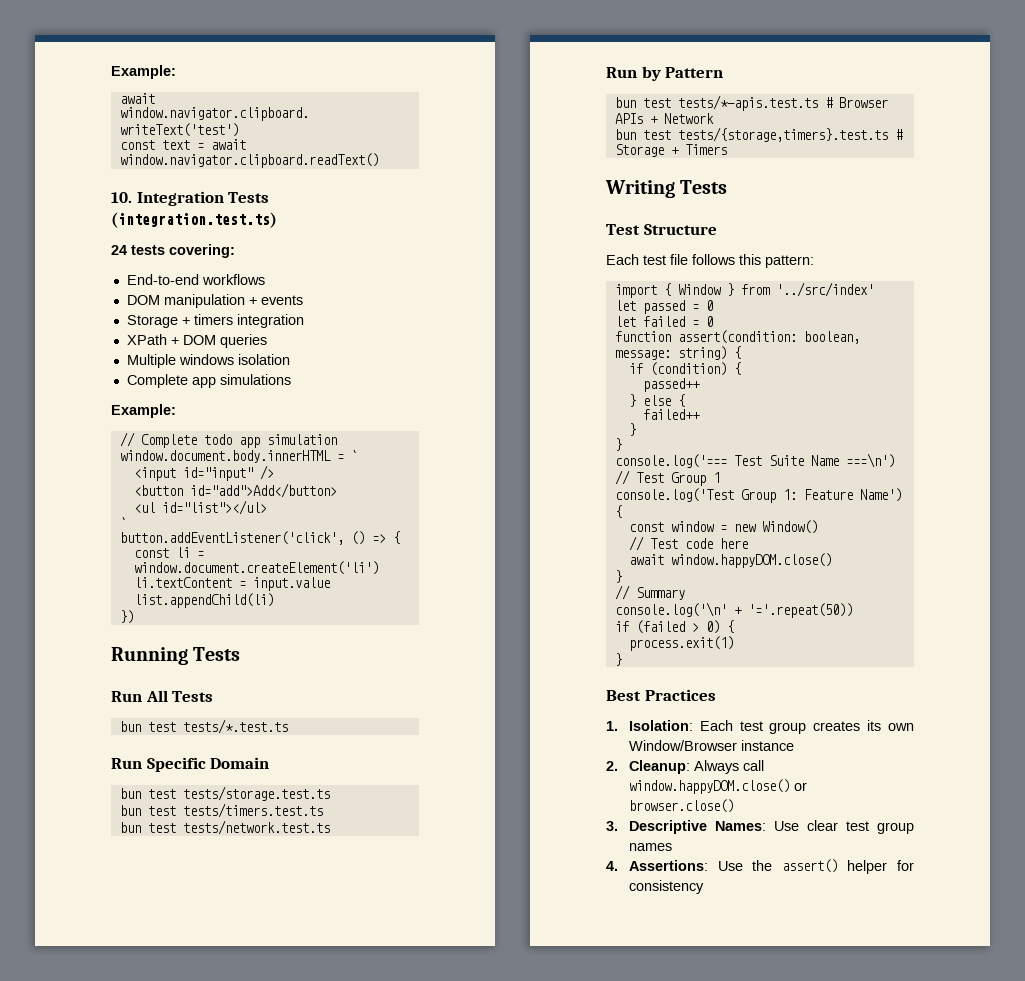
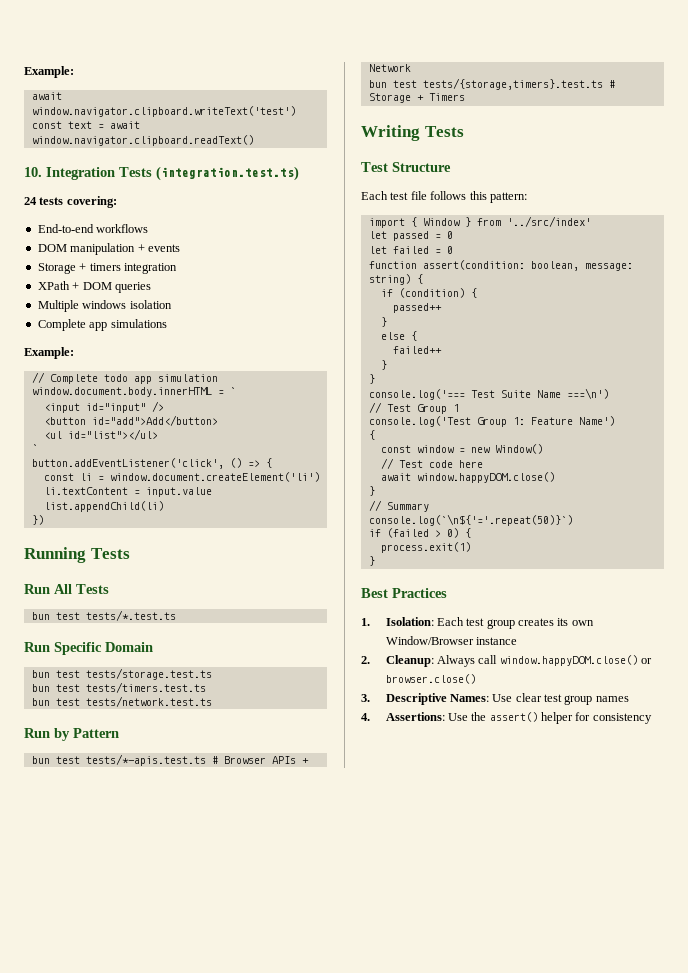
(636, 400) none -> (387, 322) //
[614,602,853,618] console.log('\n' + '='.repeat(50)) -> [368,514,573,526] console.log(`\n${'='.repeat(50)}`)

